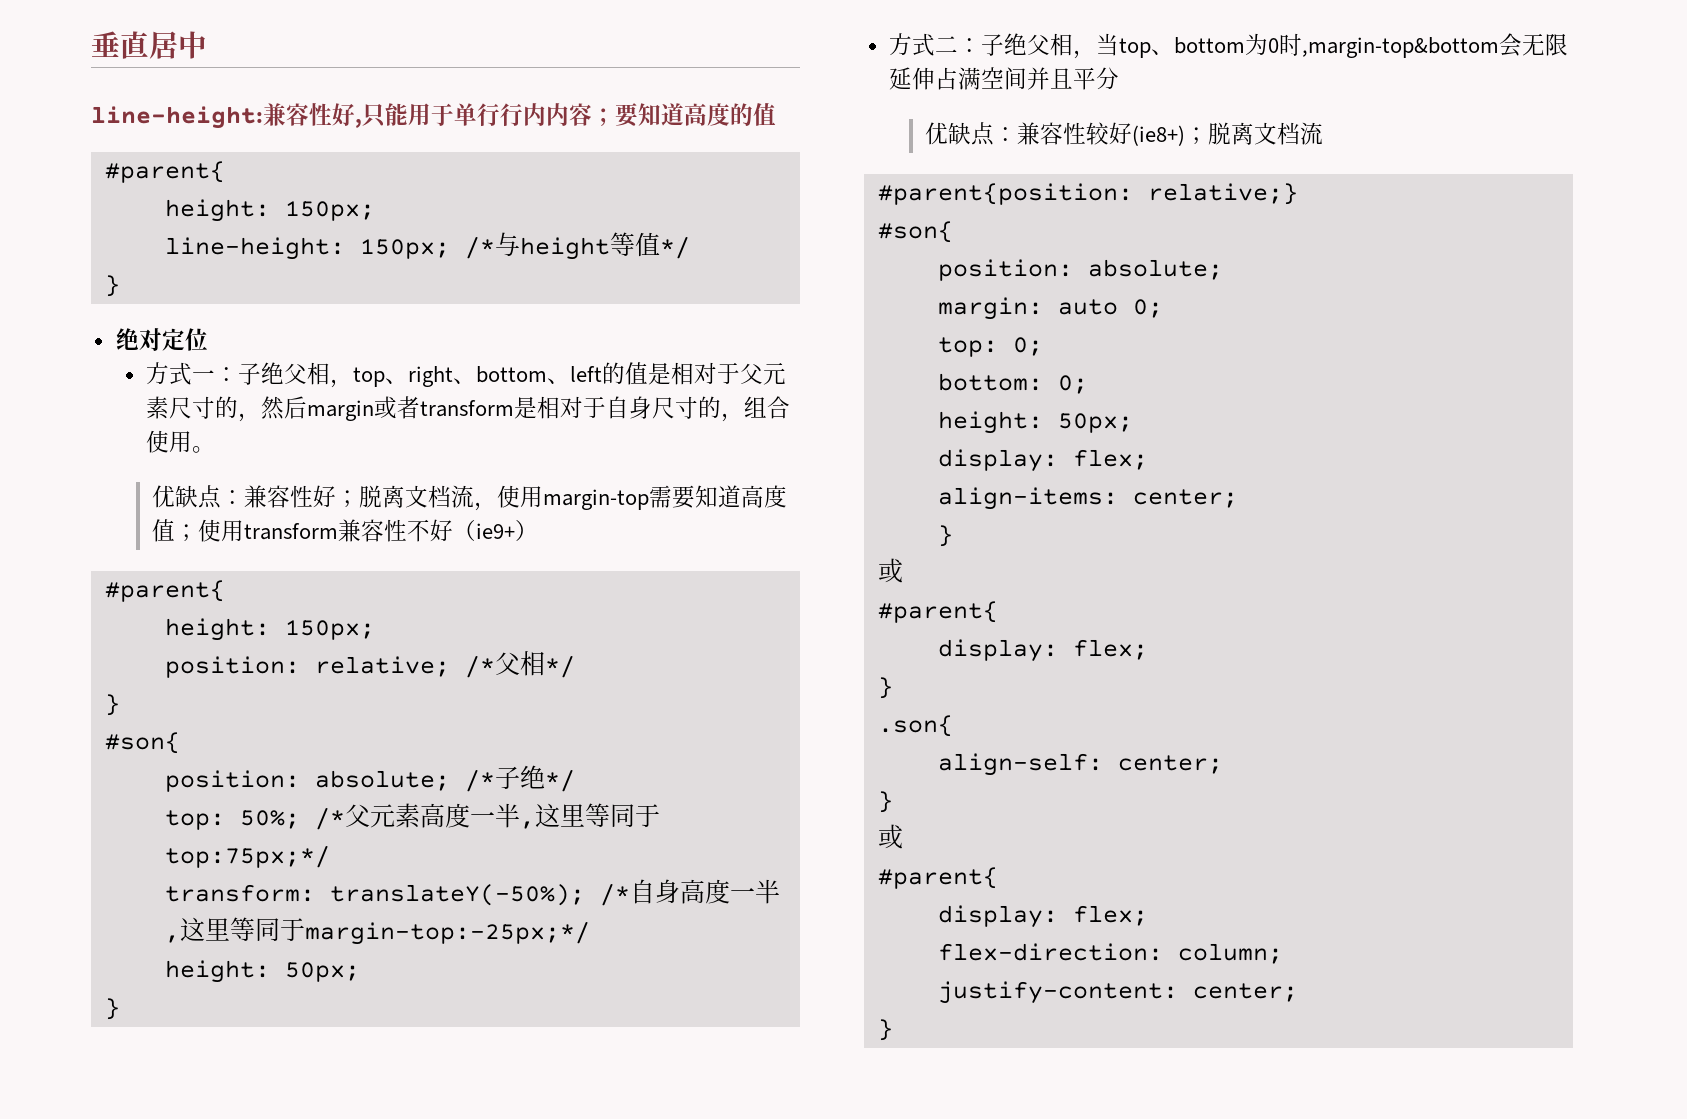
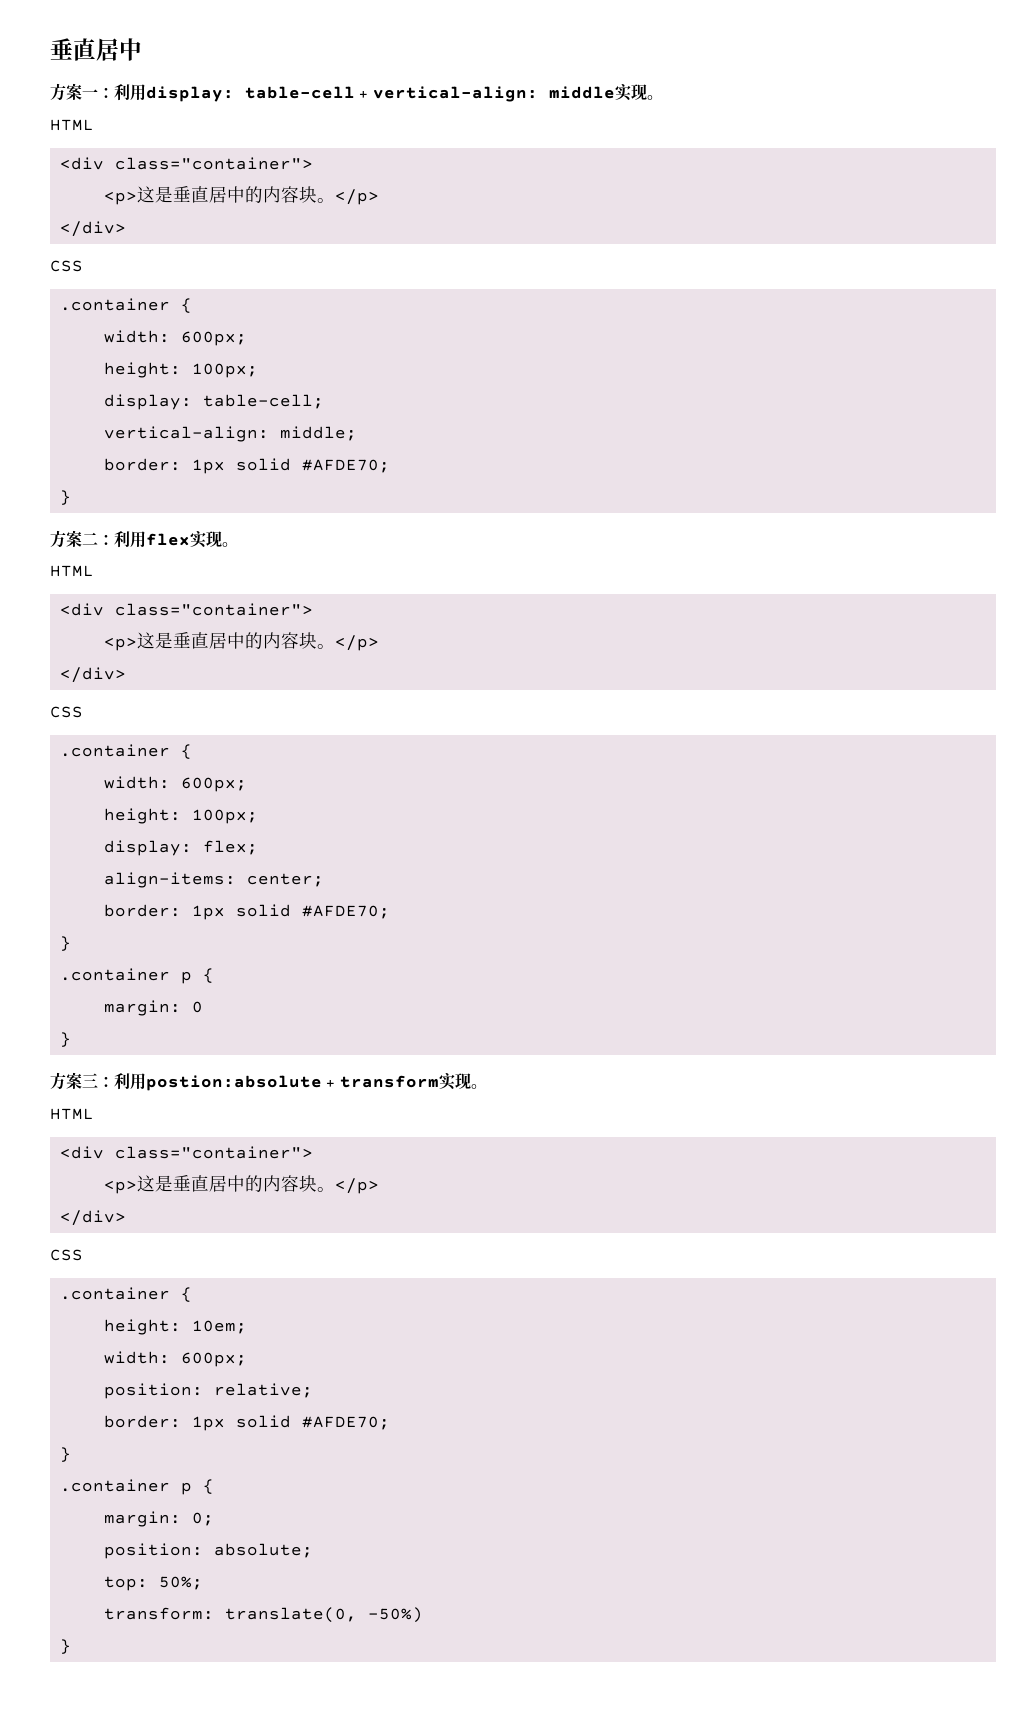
[91,103,776,129] [104,161,225,183] [164,199,375,222] [164,232,690,260] [104,275,120,297] [115,328,208,351] [146,362,787,388] [146,396,791,422] [146,430,216,453] [152,485,788,511] [152,519,539,542] [104,580,225,602] [164,618,375,641] [164,651,575,678] [104,694,120,716] [104,732,180,754] [164,765,575,792] [164,803,660,830] [164,845,330,868] [164,879,780,906] [164,917,590,945] [164,960,360,983] [104,998,120,1020] [888,33,1568,59] [888,67,1119,90] [925,122,1324,146] [877,183,1298,205] [877,221,953,243] [937,259,1223,281] [937,297,1163,320] [937,337,1043,357] [937,373,1088,394] [937,411,1133,434] line-height:兼容性好,只能用于单行行内内容；要知道高度的值 // #parent{ // height: 150px; // line-height: 150px; /*与height等值*/ // } // 绝对定位 // 方式一：子绝父相，top、right、bottom、left的值是相对于父元素尺寸的，然后margin或者transform是相对于自身尺寸的，组合使用。 // 优缺点：兼容性好；脱离文档流，使用margin-top需要知道高度值；使用transform兼容性不好（ie9+） // #parent{ // height: 150px; // position: relative; /*父相*/ // } // #son{ // position: absolute; /*子绝*/ // top: 50%; /*父元素高度一半,这里等同于top:75px;*/ // transform: translateY(-50%); /*自身高度一半,这里等同于margin-top:-25px;*/ // height: 50px; // } // 方式二：子绝父相，当top、bottom为0时,margin-top&bottom会无限延伸占满空间并且平分 // 优缺点：兼容性较好(ie8+)；脱离文档流 // #parent{position: relative;} // #son{ // position: absolute; // margin: auto 0; // top: 0; // bottom: 0; // height: 50px; -> [50,83,663,102] [50,119,94,131] [59,157,313,170] [103,186,379,205] [59,221,126,237] [50,260,83,272] [59,298,192,313] [103,330,247,346] [103,362,258,378] [103,394,324,410] [103,426,357,442] [103,458,390,474] [59,490,71,505] [50,530,238,548] [50,565,94,577] [59,603,313,616] [103,632,379,651] [59,667,126,683] [50,706,83,718] [59,744,192,759] [103,776,247,792] [103,808,258,824] 方案一：利用display: table-cell + vertical-align: middle实现。 // HTML // <div class="container"> // <p>这是垂直居中的内容块。</p> // </div> // CSS // .container { // width: 600px; // height: 100px; // display: table-cell; // vertical-align: middle; // border: 1px solid #AFDE70; // } // 方案二：利用flex实现。 // HTML // <div class="container"> // <p>这是垂直居中的内容块。</p> // </div> // CSS // .container { // width: 600px; // height: 100px;
[937,525,953,547] [877,558,903,583] [877,601,998,623] [937,639,1148,662] [877,677,893,699] [877,715,953,737] [937,753,1223,776] [877,791,893,813] [877,824,903,849] [877,867,998,889] [937,905,1148,928] [937,943,1283,964] [937,981,1298,1004] } // 或 // #parent{ // display: flex; // } // .son{ // align-self: center; // } // 或 // #parent{ // display: flex; // flex-direction: column; // justify-content: center; -> [103,904,390,920] [59,936,71,951] [59,968,214,984] [103,1000,203,1016] [59,1032,71,1047] [50,1072,487,1091] [50,1108,94,1120] [59,1146,313,1159] [103,1175,379,1194] [59,1210,126,1226] [50,1249,83,1261] [59,1287,192,1302] [103,1319,247,1335] [103,1351,247,1367] [103,1383,313,1399] [103,1415,390,1431] [59,1447,71,1462] [59,1479,214,1495] [103,1511,214,1527] [103,1543,313,1559] [103,1576,203,1591] [103,1607,423,1623] border: 1px solid #AFDE70; // } // .container p { // margin: 0 // } // 方案三：利用postion:absolute + transform实现。 // HTML // <div class="container"> // <p>这是垂直居中的内容块。</p> // </div> // CSS // .container { // height: 10em; // width: 600px; // position: relative; // border: 1px solid #AFDE70; // } // .container p { // margin: 0; // position: absolute; // top: 50%; // transform: translate(0, -50%)

